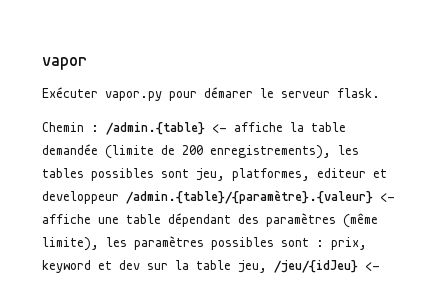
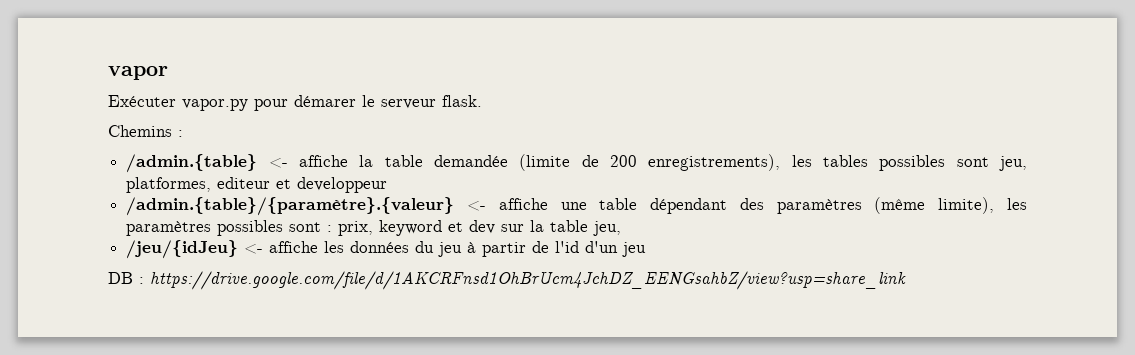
[42,122,99,132] Chemin : -> [108,125,183,137] Chemins : //
(119, 197) none -> (388, 185) //
(267, 266) none -> (622, 228) //
(380, 266) none -> [269,241,647,257] [108,271,906,290] affiche les données du jeu à partir de l'id d'un jeu // DB : https://drive.google.com/file/d/1AKCRFnsd1OhBrUcm4JchDZ_EENGsahbZ/view?usp=share_link

